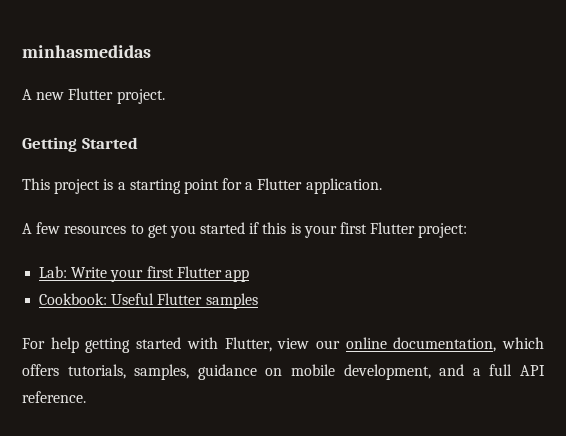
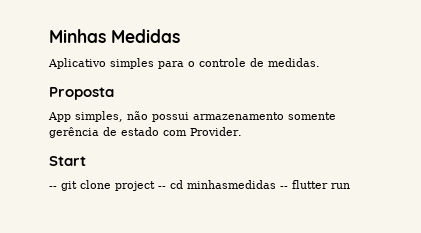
[22,45,151,58] [22,88,165,104] [22,137,138,152] [22,178,382,194] [22,222,468,238] [39,266,249,282] [39,293,258,309] [22,337,544,353] [22,364,546,380] [22,391,86,403] minhasmedidas // A new Flutter project. // Getting Started // This project is a starting point for a Flutter application. // A few resources to get you started if this is your first Flutter project: // Lab: Write your first Flutter app // Cookbook: Useful Flutter samples // For help getting started with Flutter, view our online documentation, which offers tutorials, samples, guidance on mobile development, and a full API reference. -> [49,29,180,43] [48,58,320,69] [49,87,114,100] [48,111,336,122] [49,127,242,138] [49,156,86,166] [49,180,350,191] Minhas Medidas // Aplicativo simples para o controle de medidas. // Proposta // App simples, não possui armazenamento somente gerência de estado com Provider. // Start // -- git clone project -- cd minhasmedidas -- flutter run

